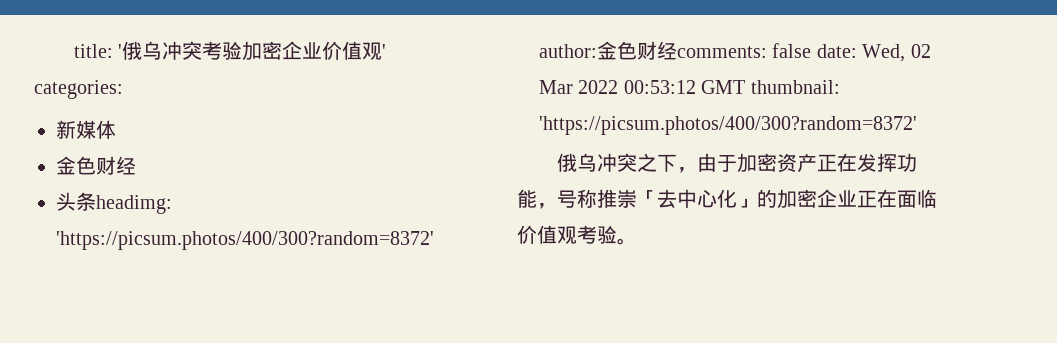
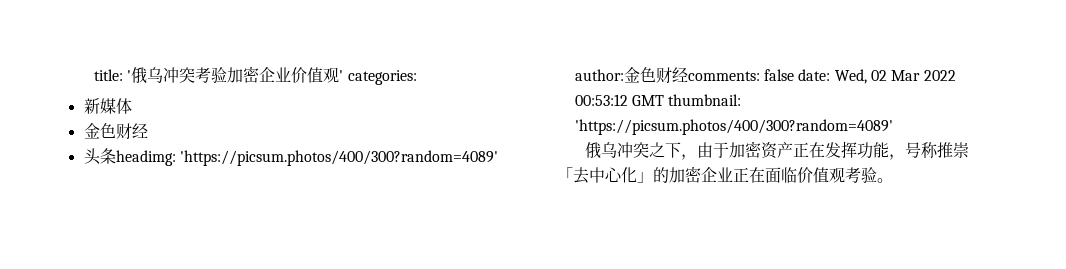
[56,231,434,250] 'https://picsum.photos/400/300?random=8372' -> [179,150,498,166] 'https://picsum.photos/400/300?random=4089'
[539,116,917,135] 'https://picsum.photos/400/300?random=8372' -> [574,119,893,135] 'https://picsum.photos/400/300?random=4089'

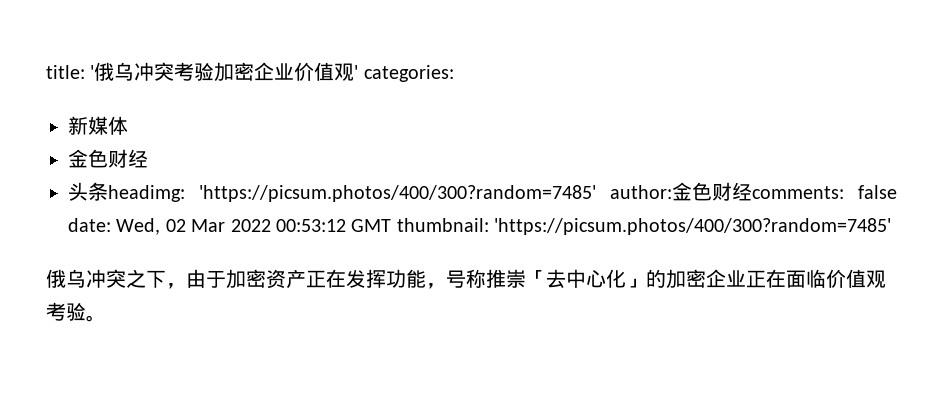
[179,150,498,166] 'https://picsum.photos/400/300?random=4089' -> [199,185,596,202] 'https://picsum.photos/400/300?random=7485'
[574,119,893,135] 'https://picsum.photos/400/300?random=4089' -> [494,218,892,235] 'https://picsum.photos/400/300?random=7485'

